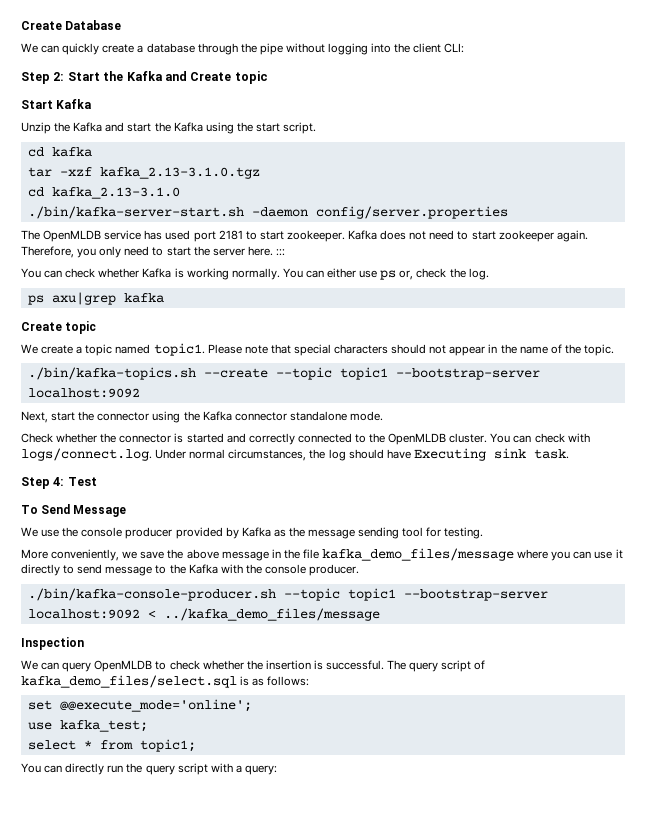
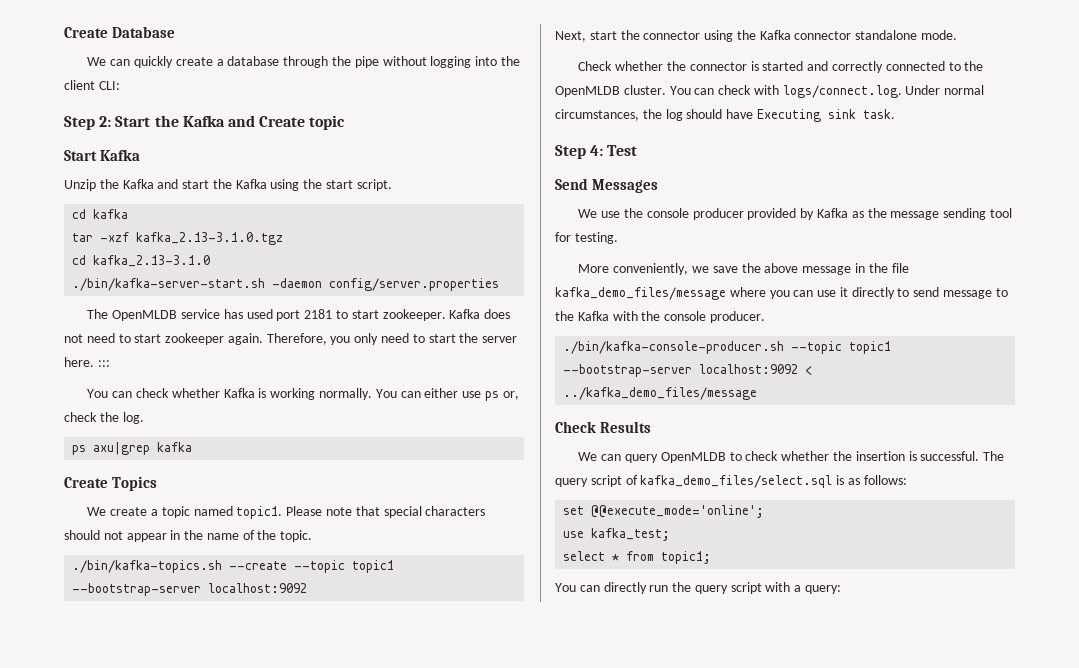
[65,321,97,334] topic -> [111,476,157,491] Topics
[21,504,127,517] To Send Message -> [555,178,658,193] Send Messages
[21,637,84,650] Inspection -> [555,421,651,433] Check Results

